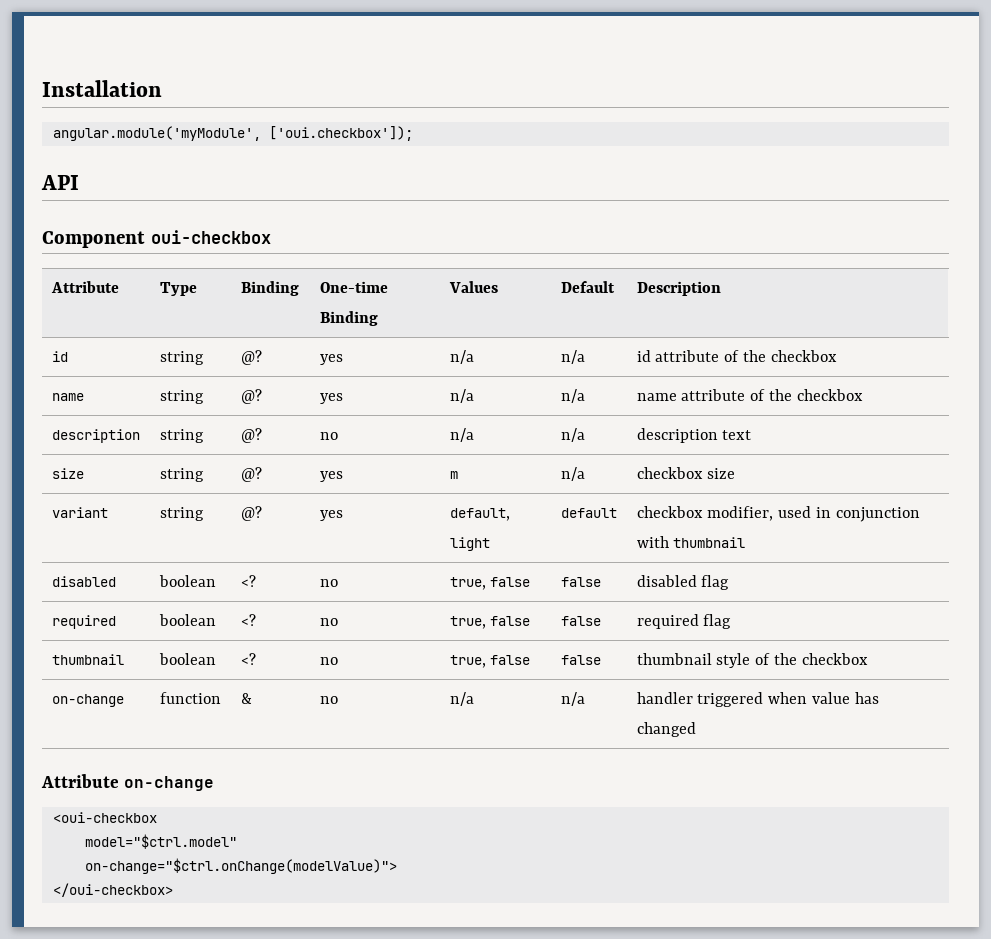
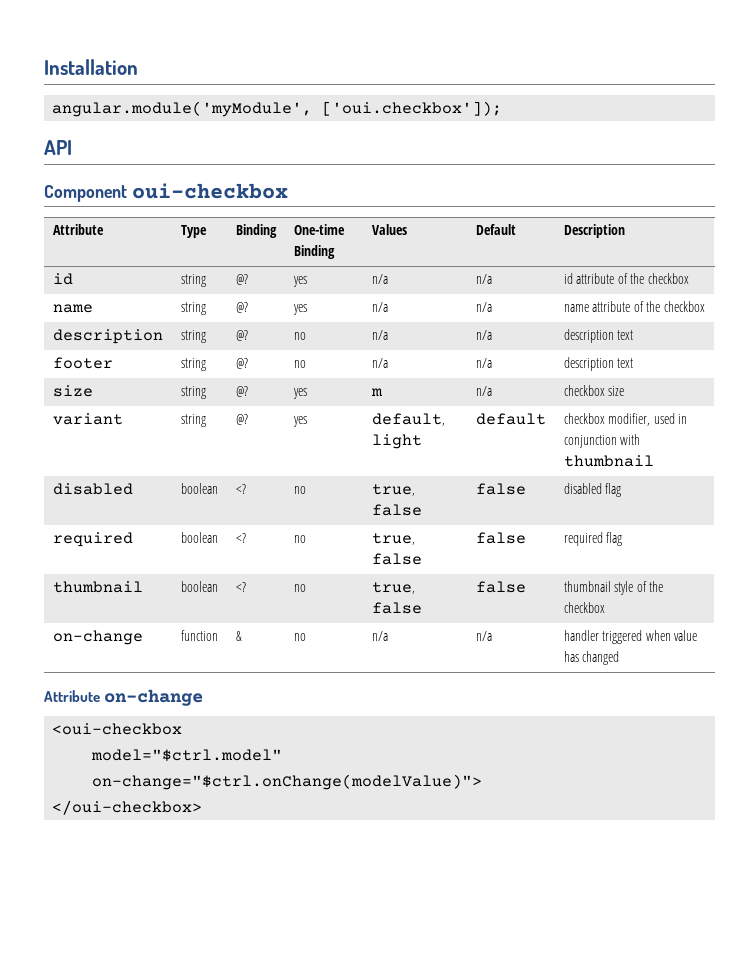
(752, 435) none -> [52,357,113,369] [180,358,206,371] [235,358,248,369] [293,360,306,368] [371,358,388,368] [475,358,492,368] [563,357,634,371] // footer | string | @? | no | n/a | n/a | description text

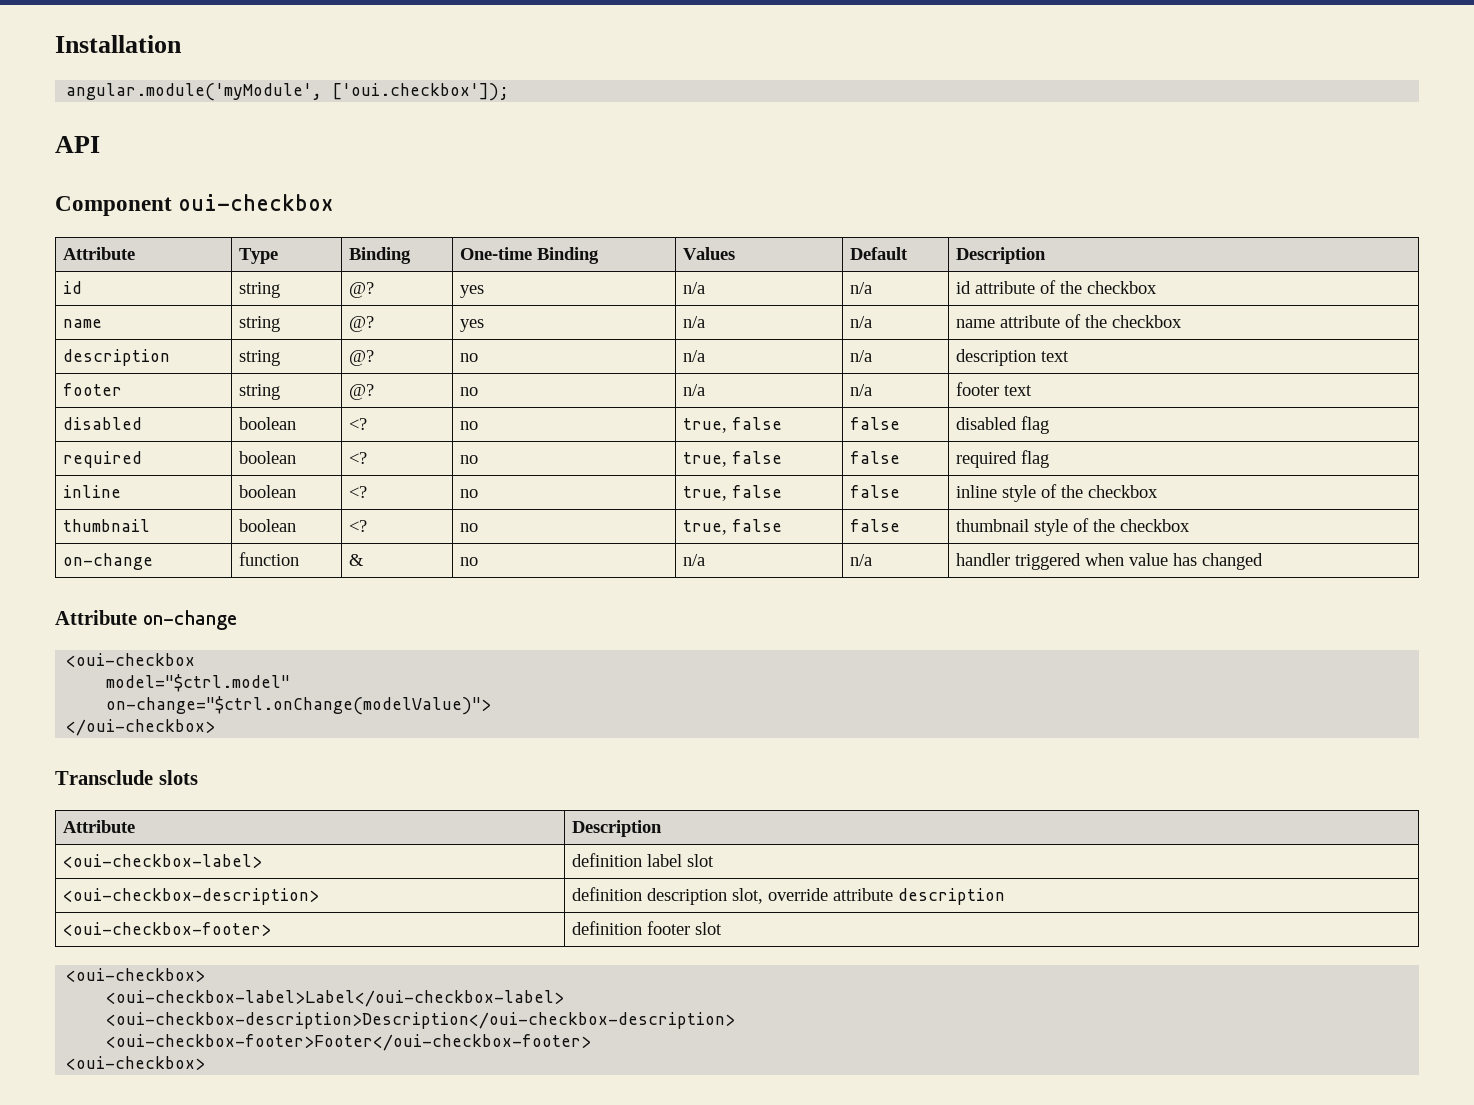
[563,357,634,371] [52,385,93,397] [180,386,206,399] [235,386,248,397] [292,388,307,399] [370,388,383,396] [475,386,492,396] [563,385,625,396] [52,413,123,425] [180,414,206,427] [235,414,248,425] [292,416,307,427] [371,413,445,426] [371,434,422,449] [475,413,546,425] [563,413,688,426] [563,434,641,448] [563,455,654,467] description text // size | string | @? | yes | m | n/a | checkbox size // variant | string | @? | yes | default, light | default | checkbox modifier, used in conjunction with thumbnail -> [956,382,1033,396] footer text
(623, 539) none -> [63,485,122,498] [239,485,297,498] [349,486,368,498] [460,489,479,498] [683,485,783,501] [850,485,901,498] [956,484,1159,502] // inline | boolean | <? | no | true, false | false | inline style of the checkbox
(203, 807) none -> [55,770,198,785] [63,820,136,833] [572,820,663,837] [63,854,263,868] [572,853,715,867] [63,888,320,905] [572,887,1006,905] [63,922,272,936] [572,921,723,935] [66,968,206,982] [106,990,565,1007] [106,1012,736,1029] [106,1034,592,1051] [66,1056,206,1070] // Transclude slots // Attribute | Description // <oui-checkbox-label> | definition label slot // <oui-checkbox-description> | definition description slot, override attribute description // <oui-checkbox-footer> | definition footer slot // <oui-checkbox> // <oui-checkbox-label>Label</oui-checkbox-label> // <oui-checkbox-description>Description</oui-checkbox-description> // <oui-checkbox-footer>Footer</oui-checkbox-footer> // <oui-checkbox>

